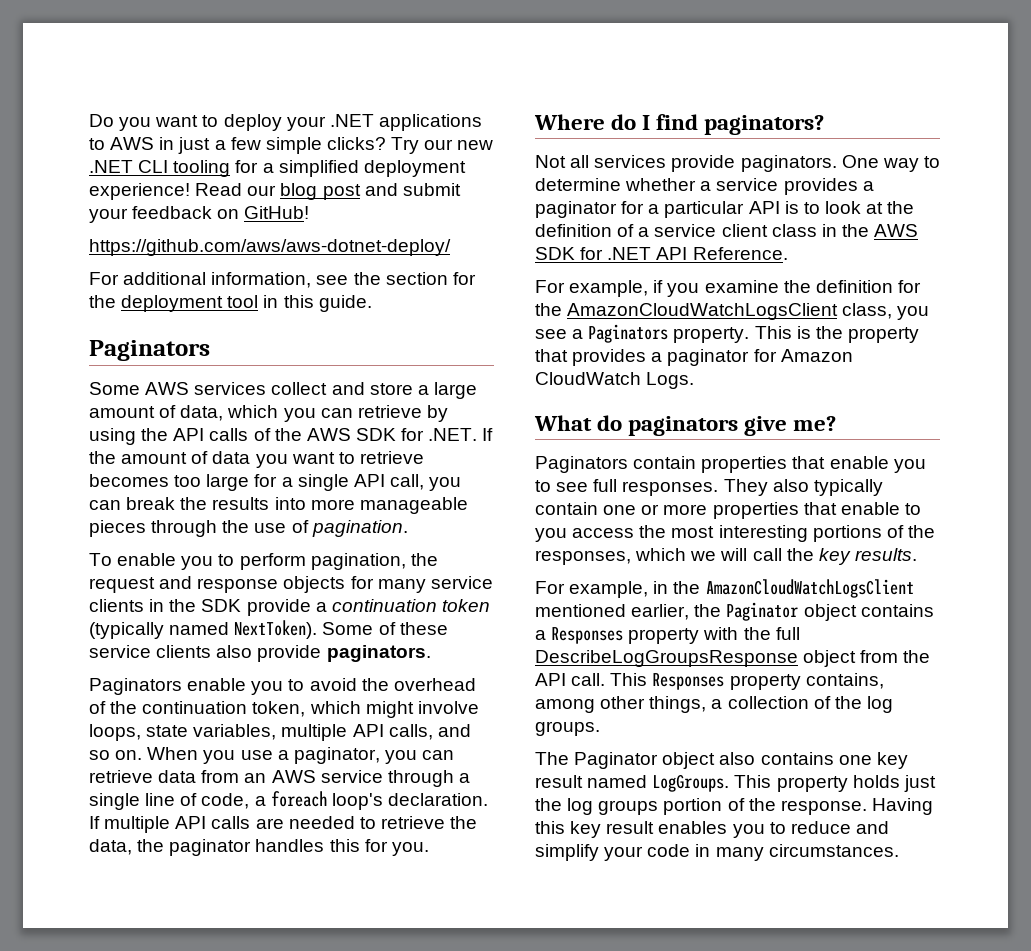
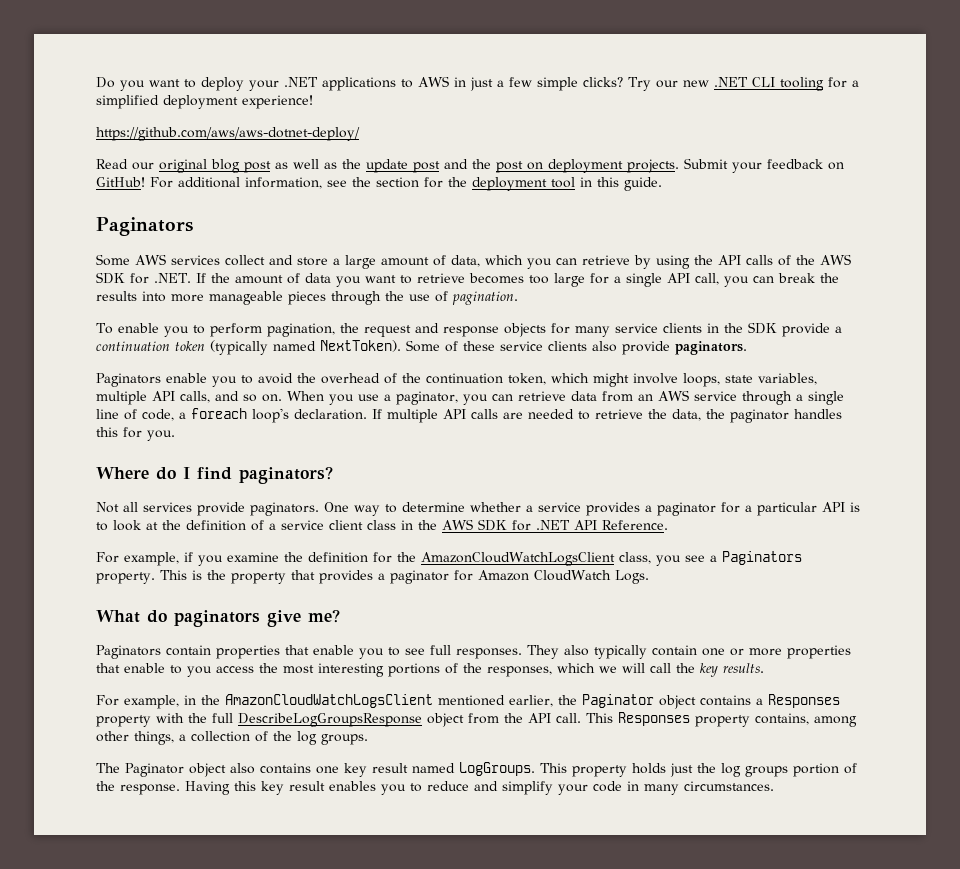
(190, 191) none -> [96,127,360,141] // https://github.com/aws/aws-dotnet-deploy/ //
(277, 190) none -> [159,159,207,173] original
[364,183,461,196] and submit -> [275,158,728,173] as well as the update post and the post on deployment projects. Submit
[89,239,451,256] // https://github.com/aws/aws-dotnet-deploy/ // -> (145, 182) none

